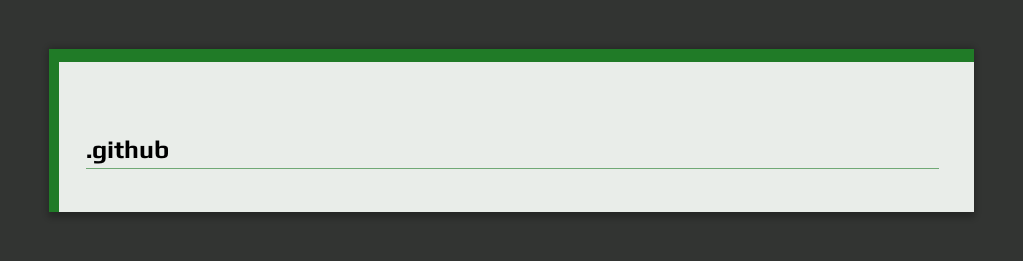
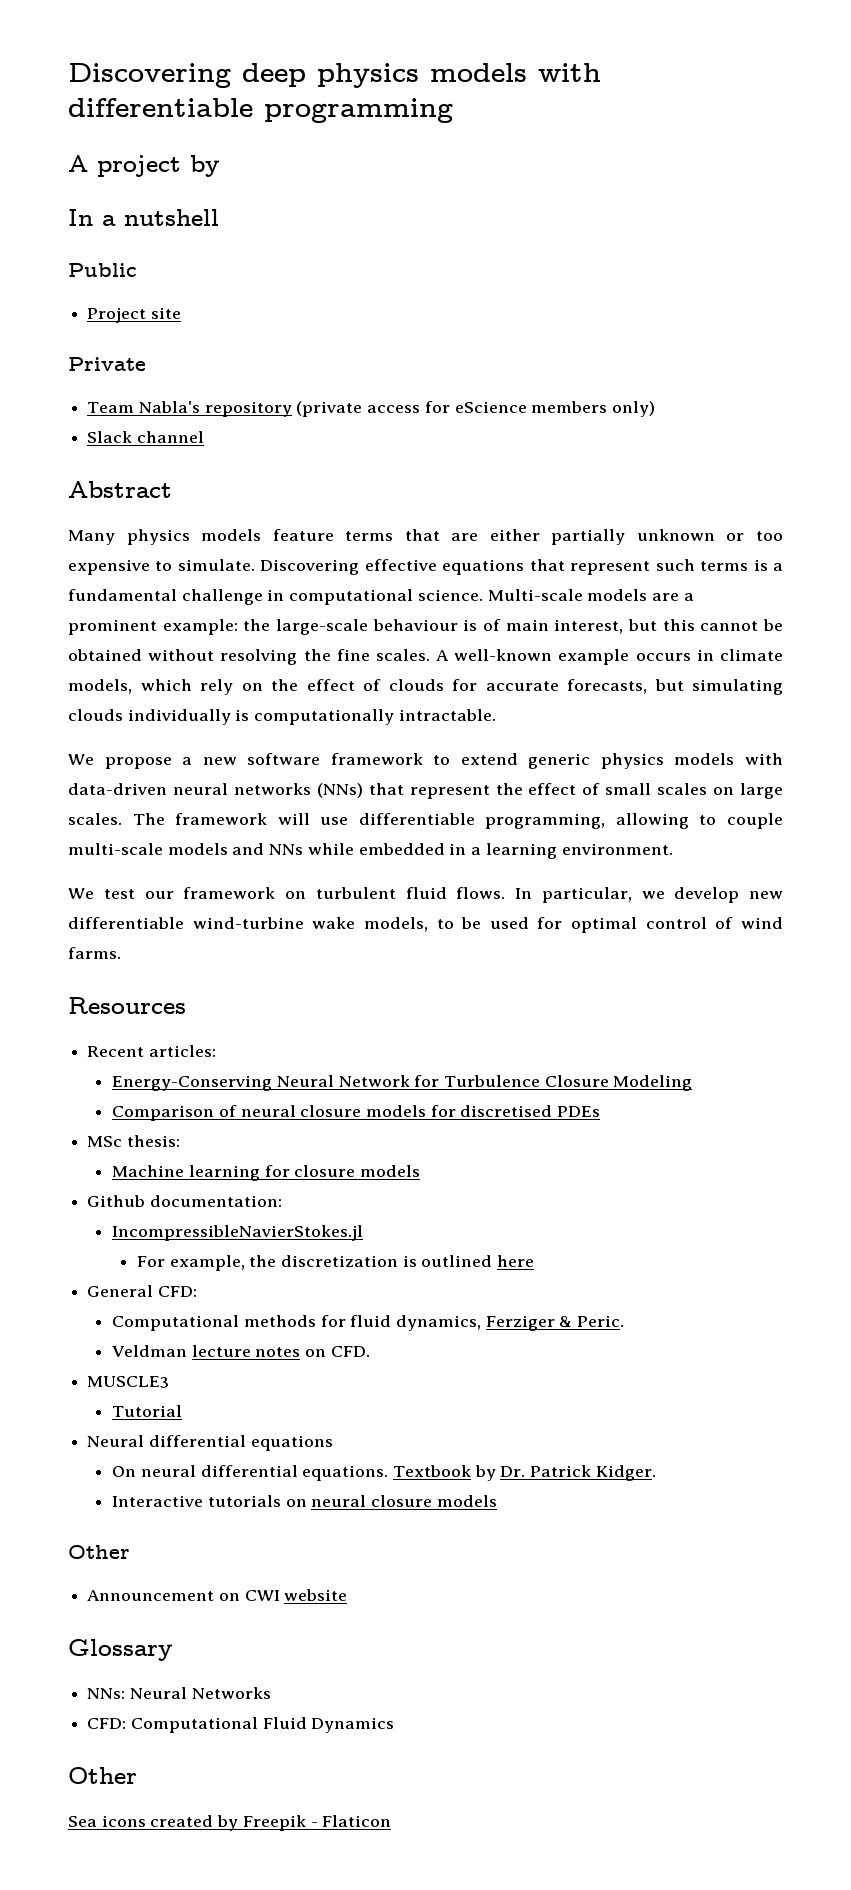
[86,140,169,164] .github -> [68,63,601,88] [68,98,453,123] [68,155,220,177] [68,209,219,226] [68,263,137,277] [87,307,181,323] [68,357,146,371] [87,401,656,417] [87,431,204,443] [68,481,172,498] [68,529,783,545] [68,559,784,575] [68,589,694,605] [68,619,783,635] [68,649,783,665] [68,679,783,695] [68,709,496,725] [68,753,783,769] [68,783,783,799] [68,813,783,829] [68,843,673,859] [68,887,783,903] [68,917,783,933] [68,947,121,959] [68,997,186,1014] [87,1045,216,1057] [112,1075,693,1091] [112,1105,601,1121] [87,1135,180,1147] [112,1165,420,1181] [87,1195,282,1207] [112,1225,364,1241] [136,1255,535,1271] [87,1285,197,1297] [112,1315,625,1331] [112,1345,370,1357] [87,1376,170,1388] [112,1405,183,1417] [87,1435,333,1451] [112,1465,656,1481] [112,1495,497,1507] [68,1545,130,1559] [87,1589,348,1601] [68,1639,173,1661] [87,1687,271,1699] [87,1717,395,1733] [68,1767,137,1784] [68,1815,392,1831] Discovering deep physics models with differentiable programming // A project by // In a nutshell // Public // Project site // Private // Team Nabla's repository (private access for eScience members only) // Slack channel // Abstract // Many physics models feature terms that are either partially unknown or too expensive to simulate. Discovering effective equations that represent such terms is a fundamental challenge in computational science. Multi-scale models are a prominent example: the large-scale behaviour is of main interest, but this cannot be obtained without resolving the fine scales. A well-known example occurs in climate models, which rely on the effect of clouds for accurate forecasts, but simulating clouds individually is computationally intractable. // We propose a new software framework to extend generic physics models with data-driven neural networks (NNs) that represent the effect of small scales on large scales. The framework will use differentiable programming, allowing to couple multi-scale models and NNs while embedded in a learning environment. // We test our framework on turbulent fluid flows. In particular, we develop new differentiable wind-turbine wake models, to be used for optimal control of wind farms. // Resources // Recent articles: // Energy-Conserving Neural Network for Turbulence Closure Modeling // Comparison of neural closure models for discretised PDEs // MSc thesis: // Machine learning for closure models // Github documentation: // IncompressibleNavierStokes.jl // For example, the discretization is outlined here // General CFD: // Computational methods for fluid dynamics, Ferziger & Peric. // Veldman lecture notes on CFD. // MUSCLE3 // Tutorial // Neural differential equations // On neural differential equations. Textbook by Dr. Patrick Kidger. // Interactive tutorials on neural closure models // Other // Announcement on CWI website // Glossary // NNs: Neural Networks // CFD: Computational Fluid Dynamics // Other // Sea icons created by Freepik - Flaticon

